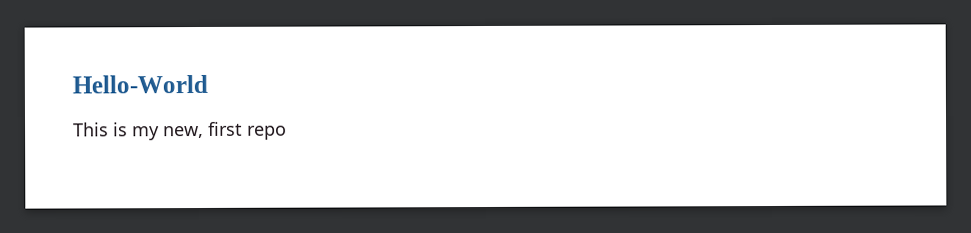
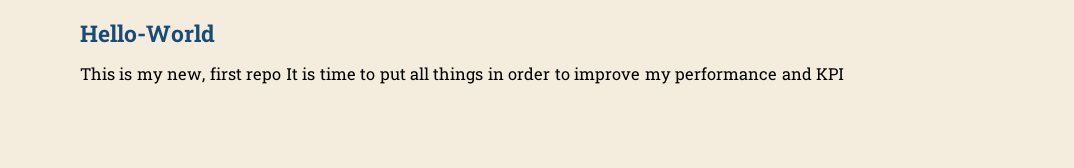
(287, 132) none -> [285,67,845,84] It is time to put all things in order to improve my performance and KPI

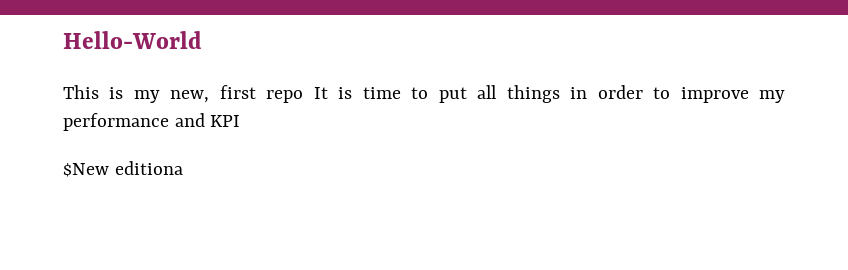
(845, 74) none -> [63,161,183,177] // $New editiona

